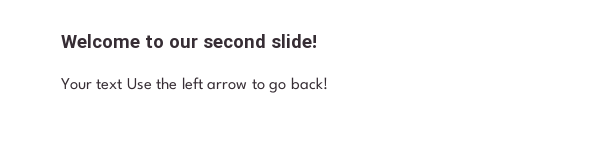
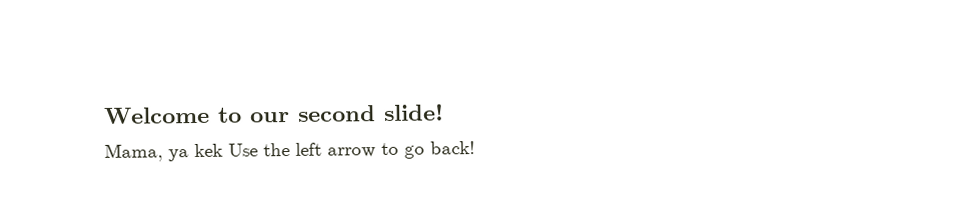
[61,78,123,90] Your text -> [104,143,223,162] Mama, ya kek

